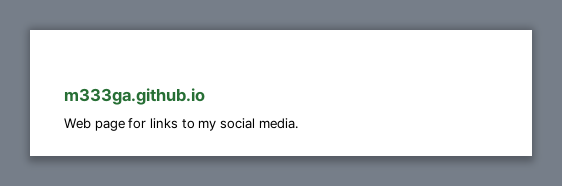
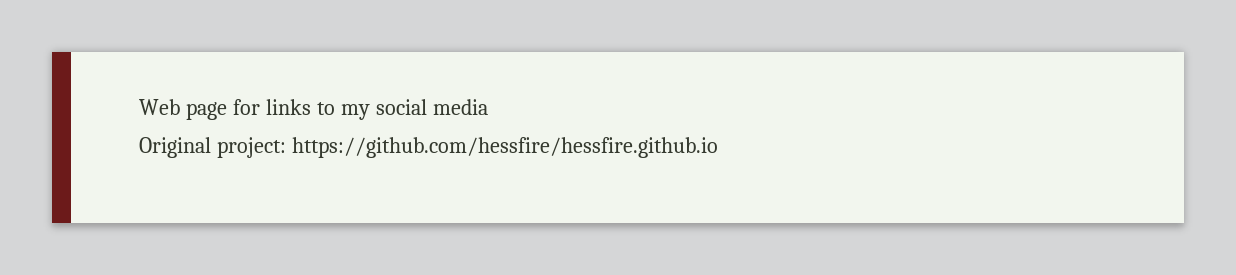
[64,88,205,105] m333ga.github.io // -> (139, 107) none
[258,118,298,129] media. -> [432,99,488,115] [139,137,718,158] media // Original project: https://github.com/hessfire/hessfire.github.io

